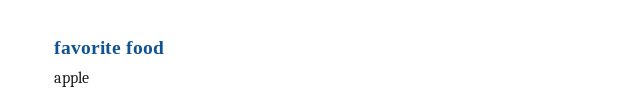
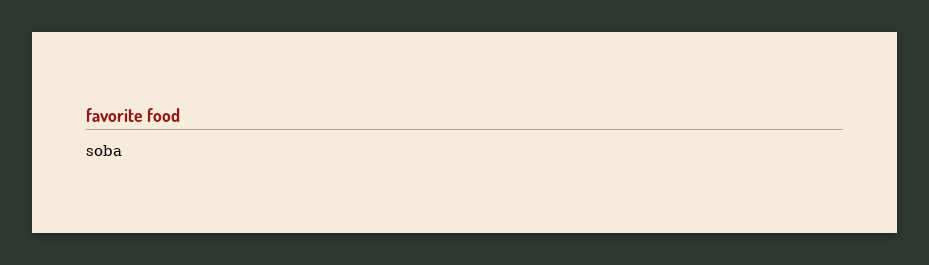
[54,71,89,87] apple -> [86,145,122,156] soba

